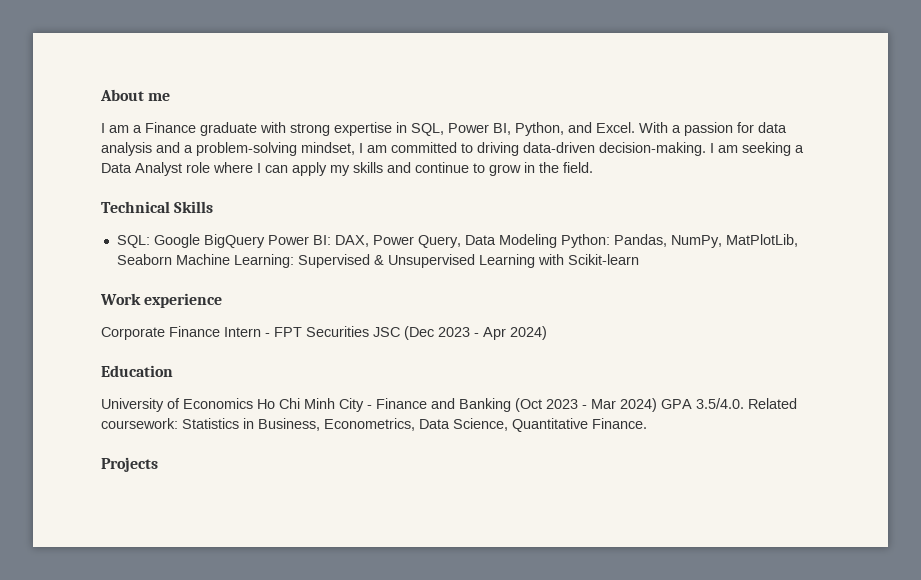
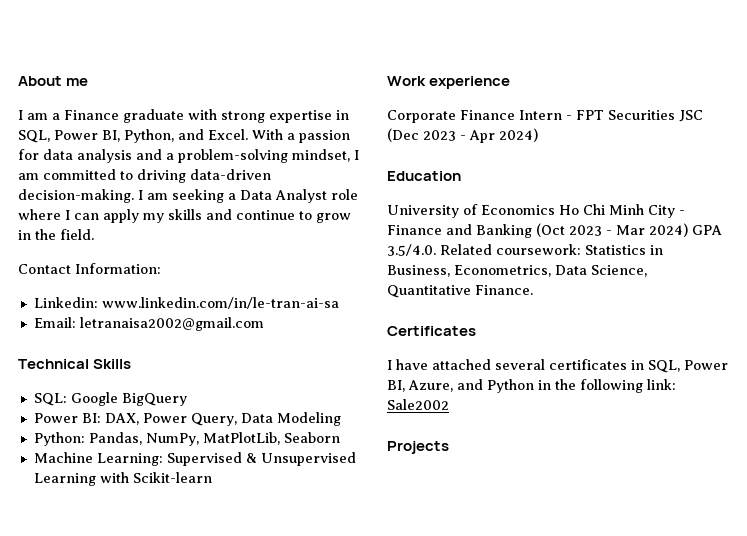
(593, 167) none -> [18,263,161,274] [33,297,339,309] [33,317,264,331] // Contact Information: // Linkedin: www.linkedin.com/in/le-tran-ai-sa // Email: letranaisa2002@gmail.com
(265, 241) none -> (187, 399) //
(557, 241) none -> (341, 419) //
(172, 259) none -> (340, 437) //
(647, 423) none -> [387,326,476,336] [387,359,728,373] [387,379,676,393] [387,399,449,410] // Certificates // I have attached several certificates in SQL, Power BI, Azure, and Python in the following link: Sale2002

